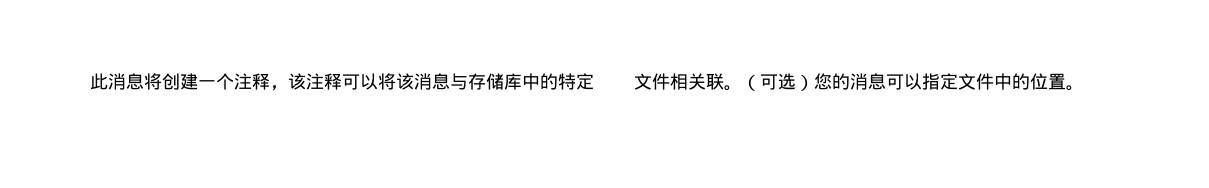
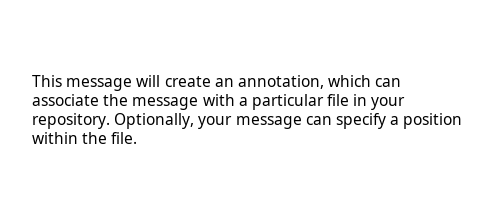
[90,73,1084,91] 此消息将创建一个注释，该注释可以将该消息与存储库中的特定文件相关联。（可选）您的消息可以指定文件中的位置。 -> [32,75,402,91] [32,94,406,110] [32,113,463,129] [32,132,138,144] This message will create an annotation, which can associate the message with a particular file in your repository. Optionally, your message can specify a position within the file.

